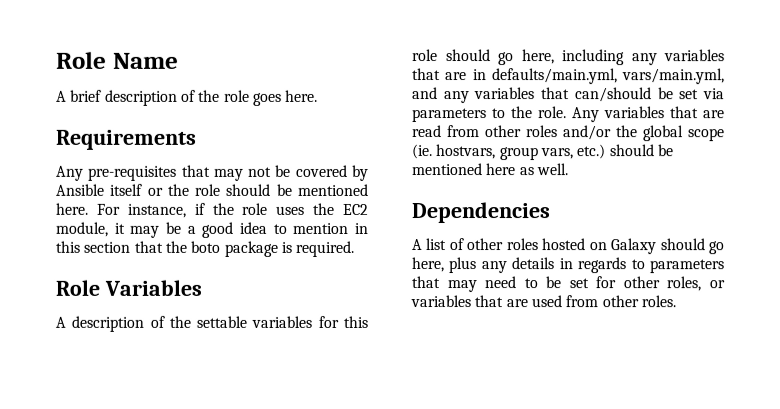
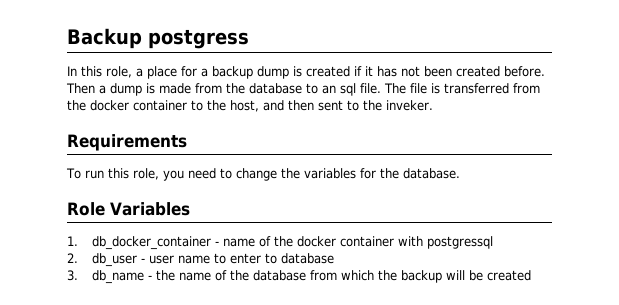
[56,51,179,69] [56,89,319,106] [56,129,197,150] [56,164,369,181] [56,183,369,196] [55,202,369,218] [55,221,368,238] [55,240,355,257] [55,279,202,296] [55,315,368,332] [412,49,725,66] [412,68,725,85] [412,87,725,104] [412,106,725,123] [412,125,725,142] [412,144,674,161] [412,163,569,176] [411,202,551,224] [411,238,724,255] [411,257,724,274] [411,276,725,293] [410,295,676,308] Role Name // A brief description of the role goes here. // Requirements // Any pre-requisites that may not be covered by Ansible itself or the role should be mentioned here. For instance, if the role uses the EC2 module, it may be a good idea to mention in this section that the boto package is required. // Role Variables // A description of the settable variables for this role should go here, including any variables that are in defaults/main.yml, vars/main.yml, and any variables that can/should be set via parameters to the role. Any variables that are read from other roles and/or the global scope (ie. hostvars, group vars, etc.) should be mentioned here as well. // Dependencies // A list of other roles hosted on Galaxy should go here, plus any details in regards to parameters that may need to be set for other roles, or variables that are used from other roles. -> [67,28,249,49] [67,66,545,79] [66,83,540,96] [67,100,433,112] [67,134,187,151] [66,168,460,181] [67,202,190,216] [67,236,493,250] [67,253,334,267] [67,270,531,284] Backup postgress // In this role, a place for a backup dump is created if it has not been created before. Then a dump is made from the database to an sql file. The file is transferred from the docker container to the host, and then sent to the inveker. // Requirements // To run this role, you need to change the variables for the database. // Role Variables // 1. db_docker_container - name of the docker container with postgressql // 2. db_user - user name to enter to database // 3. db_name - the name of the database from which the backup will be created

